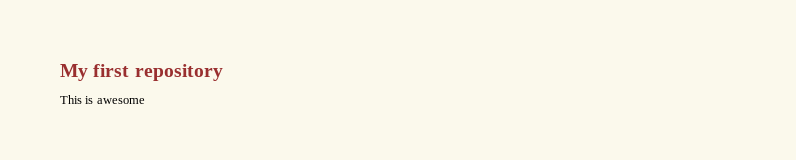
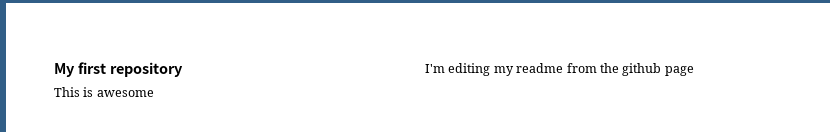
(145, 101) none -> [425,63,694,76] // I'm editing my readme from the github page

